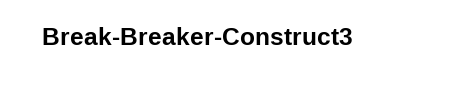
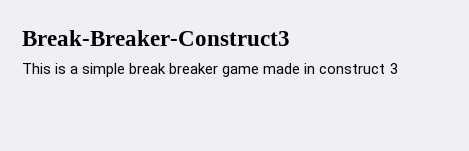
(353, 36) none -> [22,63,398,77] // This is a simple break breaker game made in construct 3

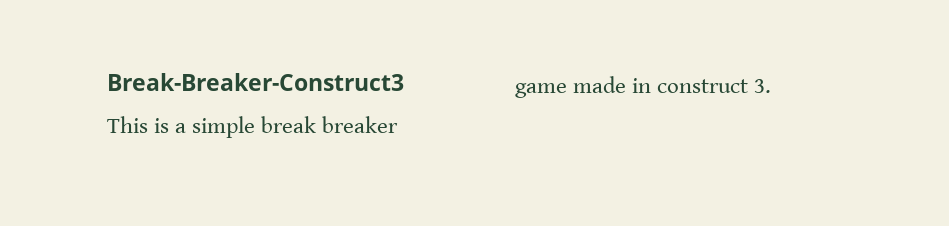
[389,63,398,74] 3 -> [754,79,772,93] 3.

